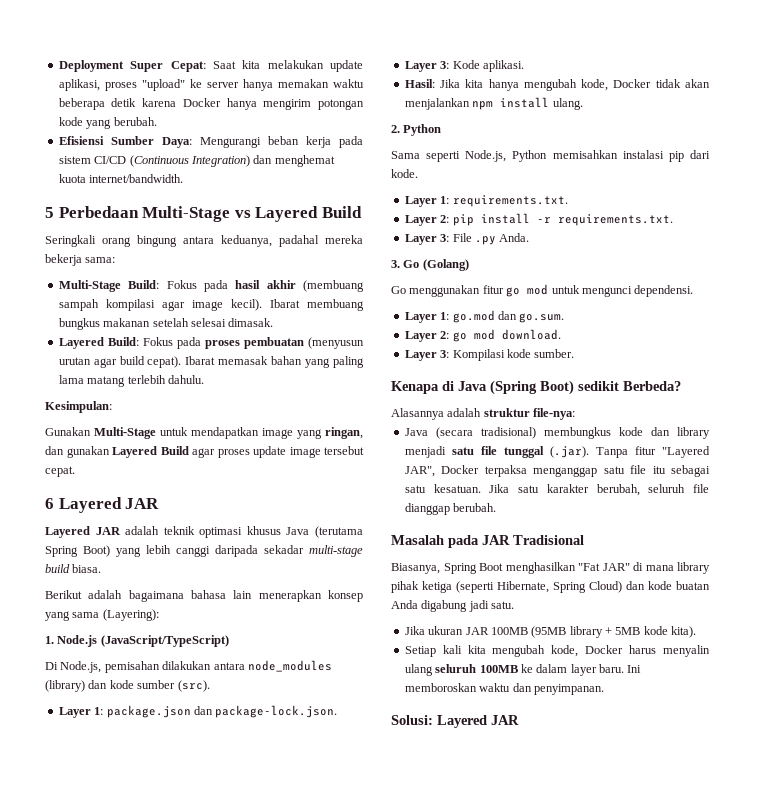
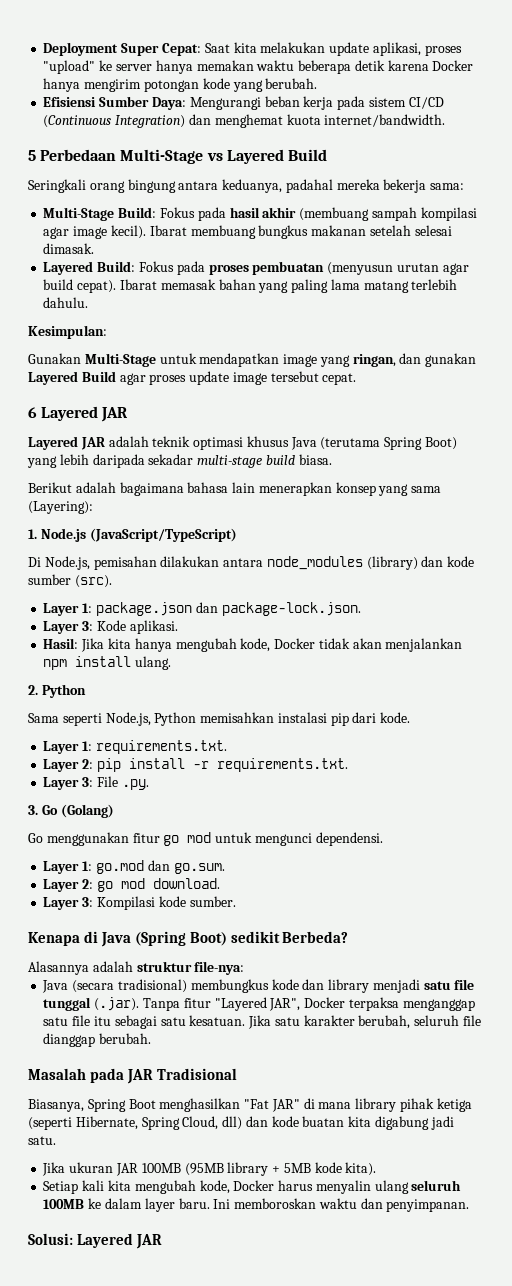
[176,546,210,557] canggi -> (89, 459) none
[474,233,530,245] .py Anda. -> [121,779,149,790] .py.
[589,581,622,593] Cloud) -> [182,1116,243,1130] Cloud, dll)
[391,600,418,609] Anda -> [348,1116,372,1127] kita

